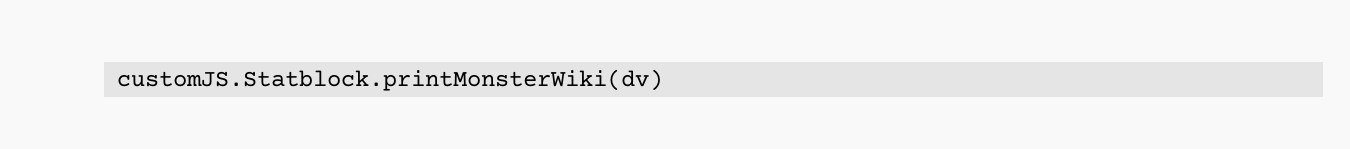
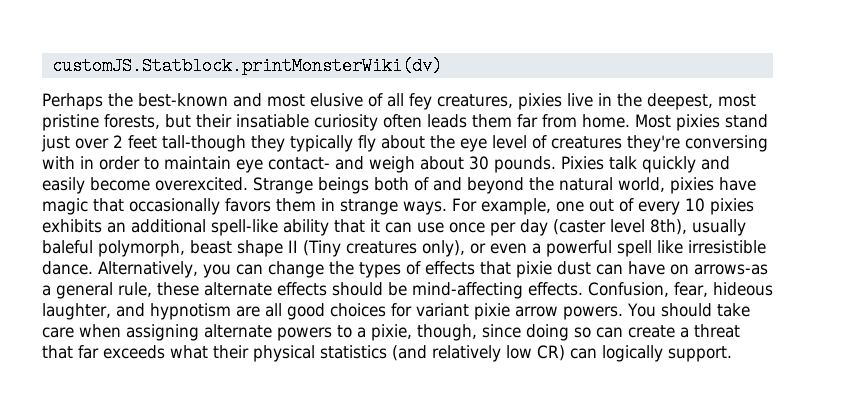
(663, 80) none -> [42,93,756,110] [42,114,768,131] [41,135,768,152] [42,156,730,173] [42,177,756,194] [42,198,754,215] [42,219,746,236] [42,240,766,257] [42,261,768,278] [42,282,773,299] [42,303,750,320] [42,324,740,341] [42,345,732,362] // Perhaps the best-known and most elusive of all fey creatures, pixies live in the deepest, most pristine forests, but their insatiable curiosity often leads them far from home. Most pixies stand just over 2 feet tall-though they typically fly about the eye level of creatures they're conversing with in order to maintain eye contact- and weigh about 30 pounds. Pixies talk quickly and easily become overexcited. Strange beings both of and beyond the natural world, pixies have magic that occasionally favors them in strange ways. For example, one out of every 10 pixies exhibits an additional spell-like ability that it can use once per day (caster level 8th), usually baleful polymorph, beast shape II (Tiny creatures only), or even a powerful spell like irresistible dance. Alternatively, you can change the types of effects that pixie dust can have on arrows-as a general rule, these alternate effects should be mind-affecting effects. Confusion, fear, hideous laughter, and hypnotism are all good choices for variant pixie arrow powers. You should take care when assigning alternate powers to a pixie, though, since doing so can create a threat that far exceeds what their physical statistics (and relatively low CR) can logically support.

